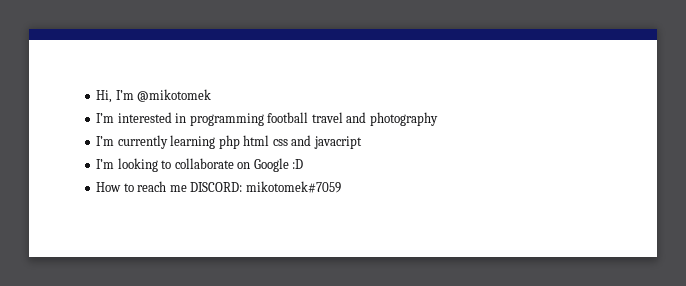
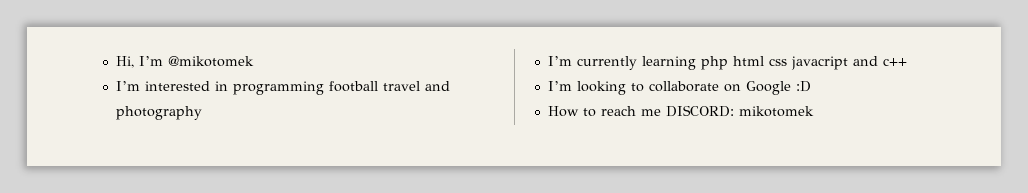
[291,135,362,149] and javacript -> [790,56,907,70] javacript and c++
[245,181,341,193] mikotomek#7059 -> [738,106,814,117] mikotomek

